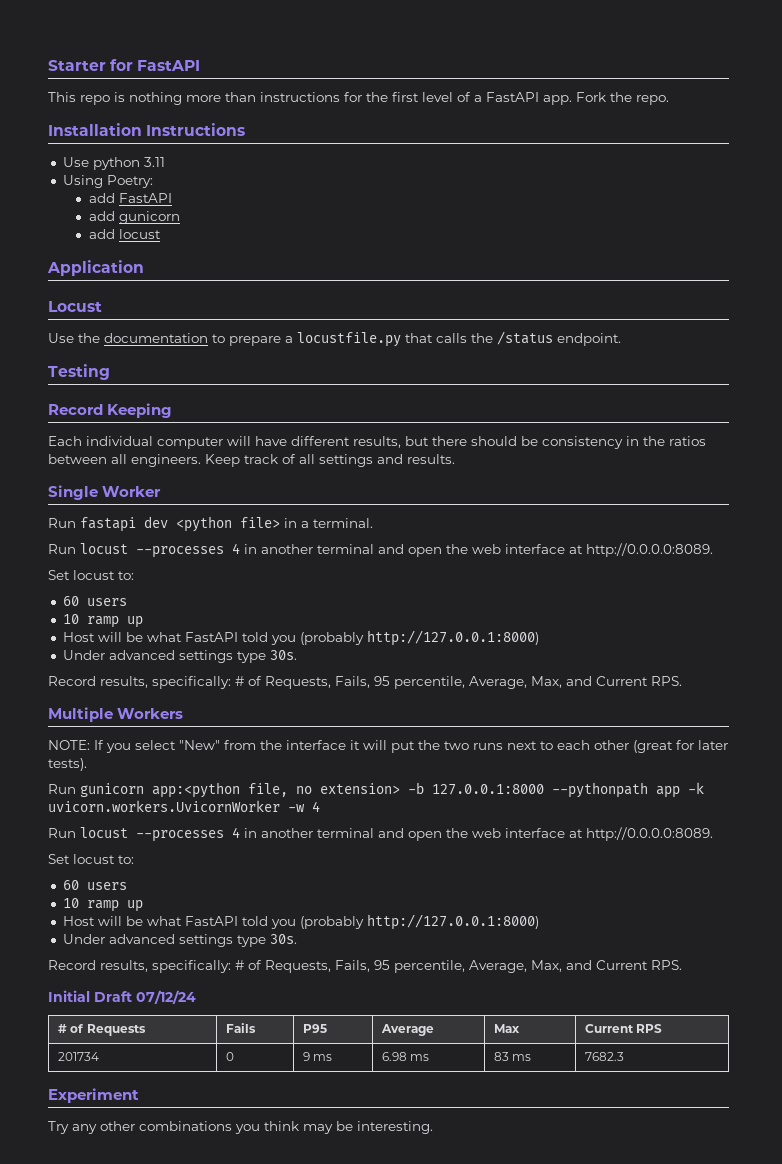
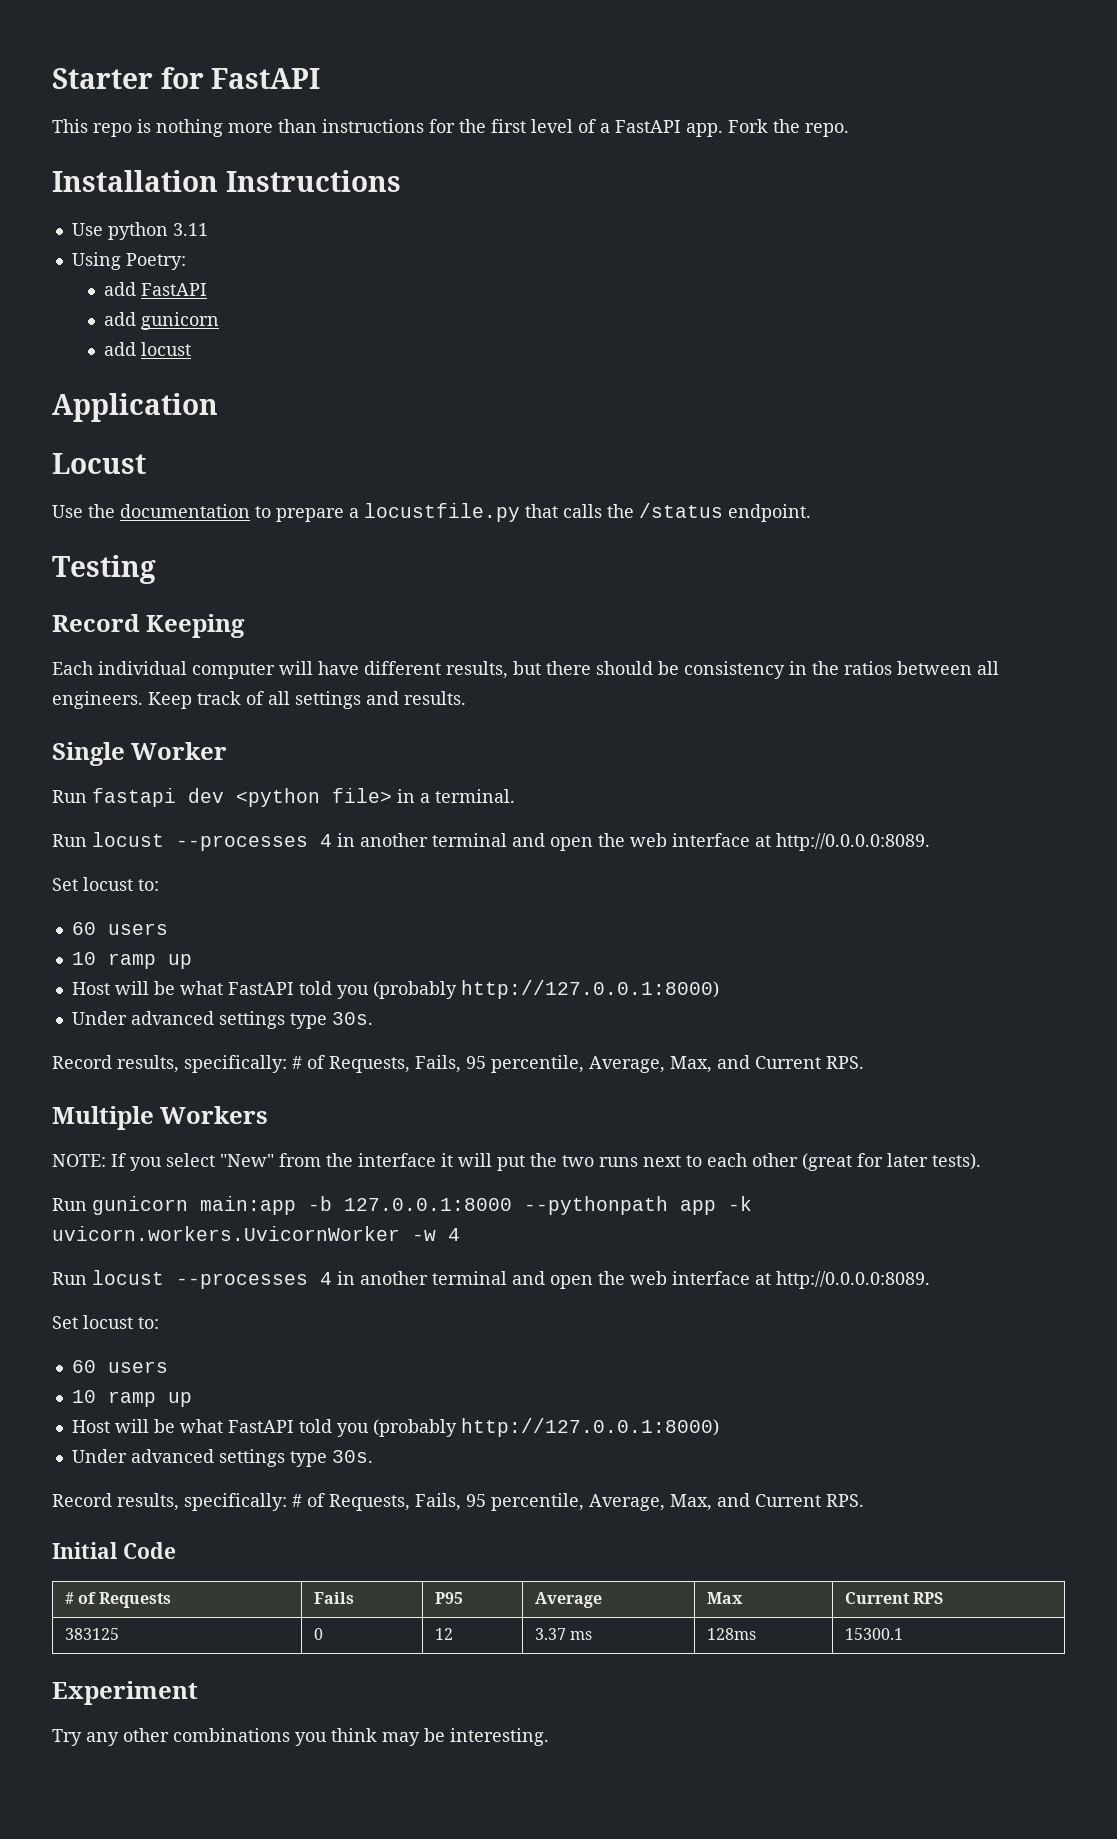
[152,782,400,798] app:<python file, no extension> -> [200,1196,296,1215] main:app
[94,990,196,1004] Draft 07/12/24 -> [122,1542,176,1559] Code
[58,1052,100,1061] 201734 -> [64,1628,119,1640] 383125
[303,1052,333,1061] [382,1052,430,1061] [494,1052,532,1061] [585,1052,625,1061] 9 ms | 6.98 ms | 83 ms | 7682.3 -> [434,1628,453,1640] [534,1628,592,1640] [706,1628,756,1640] [844,1628,903,1640] 12 | 3.37 ms | 128ms | 15300.1

